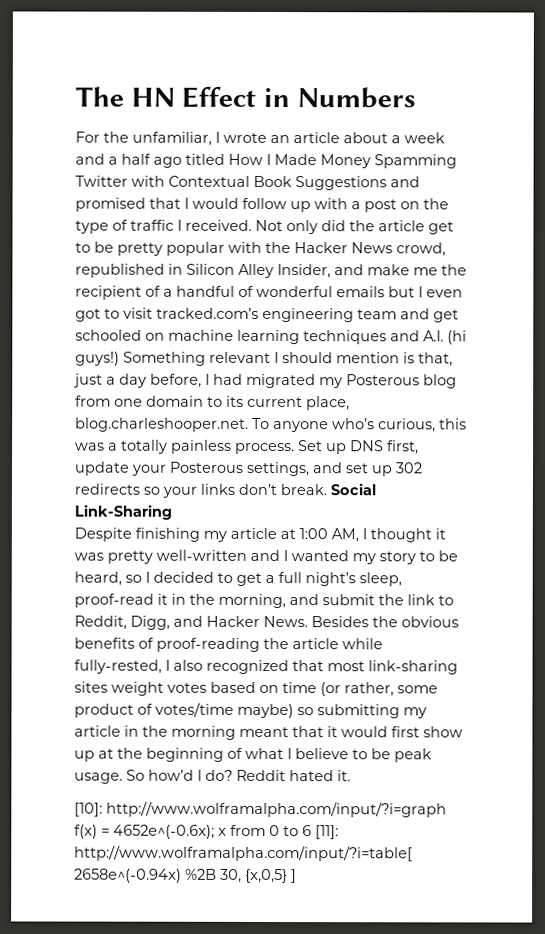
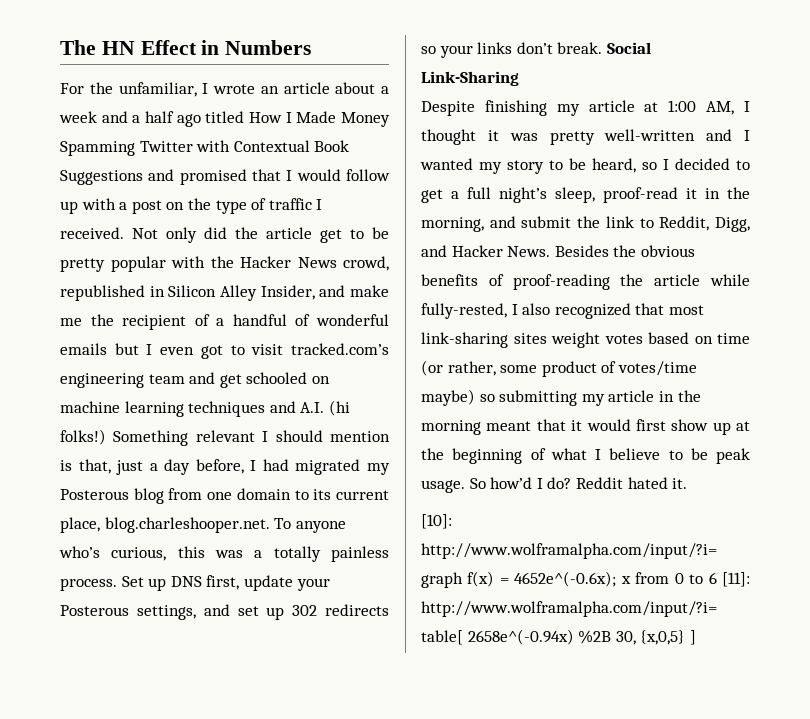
[75,351,120,366] guys!) -> [60,429,106,445] folks!)

